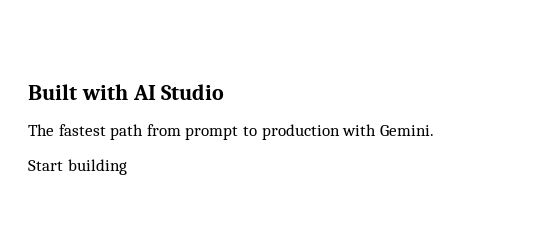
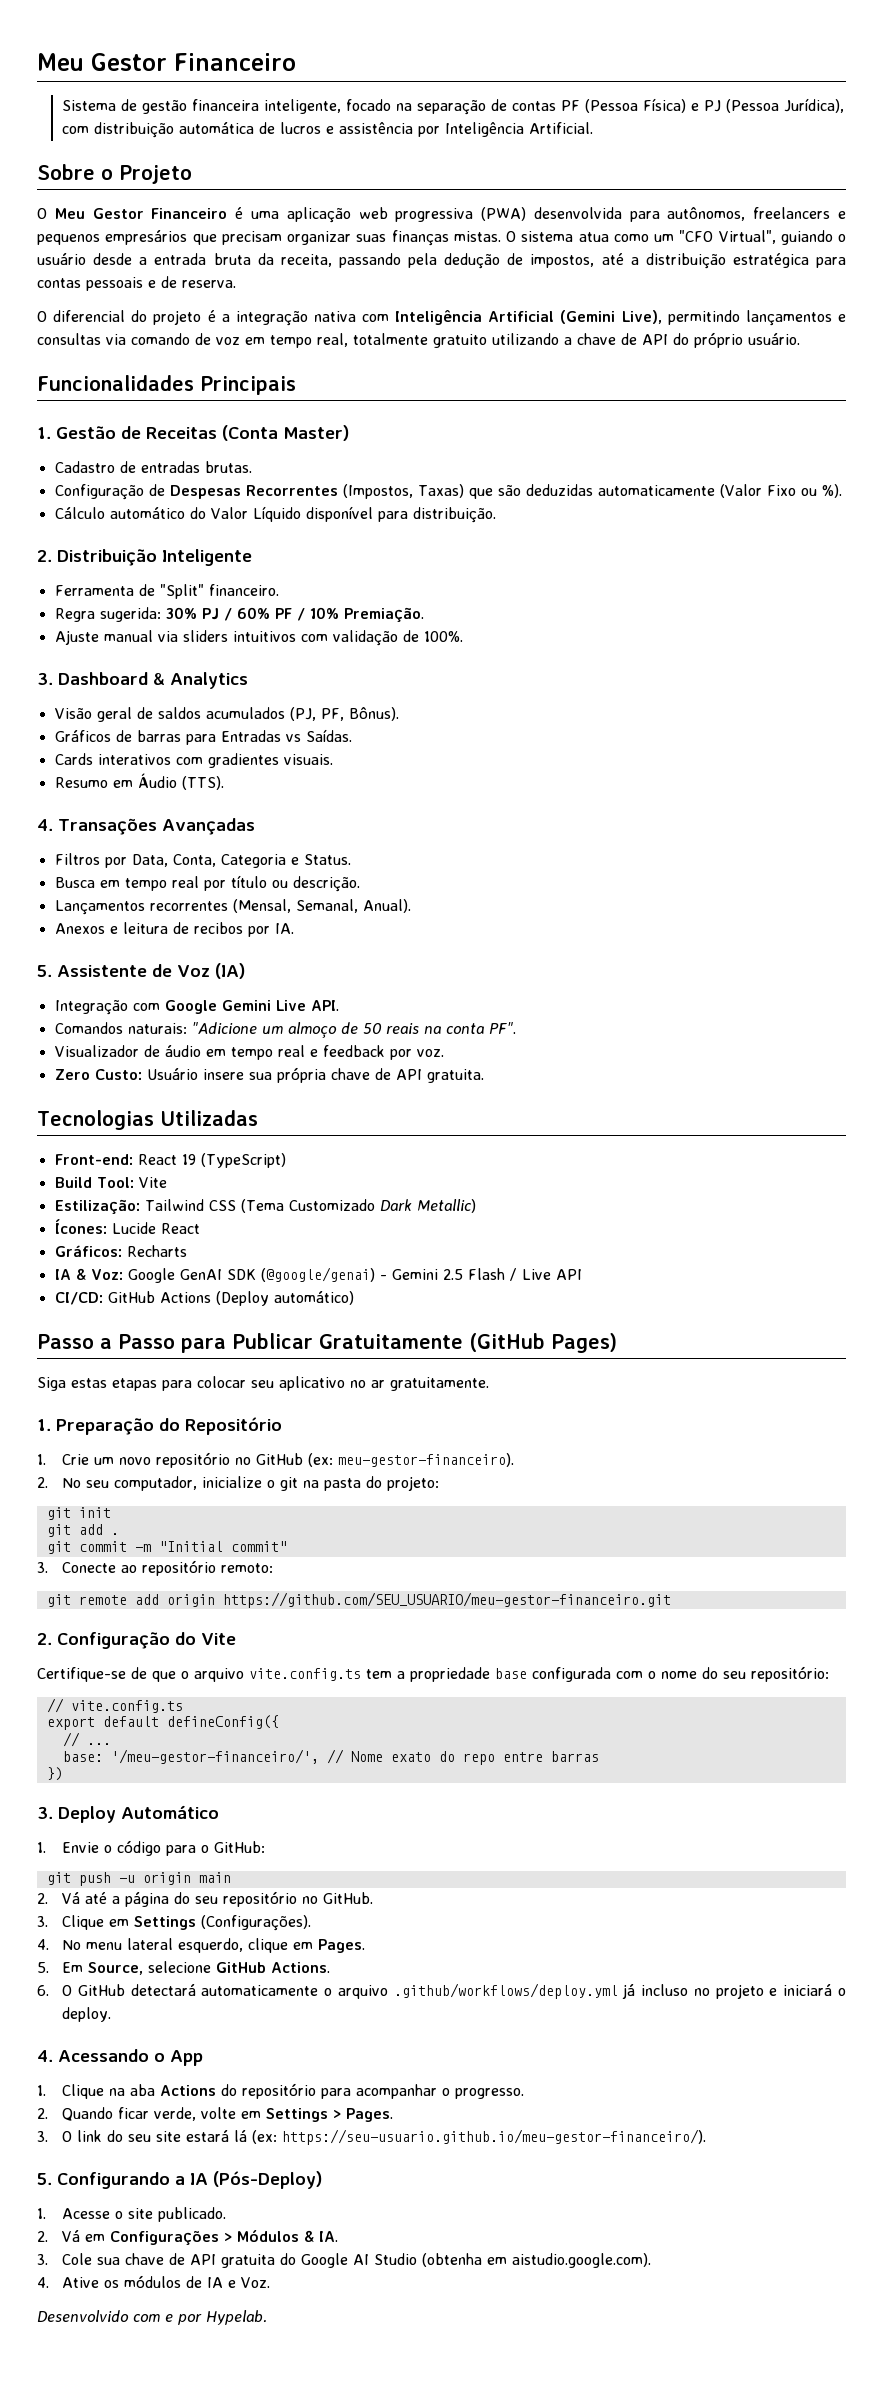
[28,84,225,100] [28,124,434,140] [28,159,127,175] Built with AI Studio // The fastest path from prompt to production with Gemini. // Start building -> [37,53,296,71] [62,98,845,115] [62,122,594,138] [37,164,192,184] [37,207,847,223] [37,230,846,246] [37,253,846,269] [37,276,236,291] [37,310,846,326] [37,332,800,348] [37,375,296,395] [37,425,349,441] [54,461,252,473] [54,484,842,500] [54,506,496,523] [37,549,252,566] [54,584,279,599] [54,607,424,622] [54,630,463,646] [37,672,248,689] [54,707,399,722] [54,729,352,745] [54,753,333,768] [54,773,224,790] [37,818,255,835] [54,853,351,868] [54,875,360,892] [54,899,411,915] [54,922,294,937] [37,963,245,979] [54,1000,339,1015] [54,1022,516,1038] [54,1045,444,1060] [54,1067,484,1083] [37,1110,258,1130] [54,1153,286,1168] [54,1177,167,1188] [54,1199,476,1214] [54,1219,200,1234] [54,1245,187,1257] [54,1267,582,1283] [54,1291,354,1306] [37,1333,617,1353] [37,1376,489,1391] [37,1417,282,1435] [37,1452,515,1468] [37,1476,440,1491] [46,1507,111,1520] [46,1524,119,1537] [46,1541,287,1554] [37,1560,274,1576] [46,1592,671,1608] [37,1632,236,1649] [37,1666,829,1682] [46,1698,183,1713] [46,1715,279,1730] [62,1732,111,1747] [62,1749,599,1765] [46,1767,63,1781] [37,1805,219,1823] [37,1840,266,1856] [46,1872,231,1886] [37,1891,374,1907] [37,1915,312,1931] [37,1938,366,1953] [37,1961,331,1975] [37,1983,846,1999] [62,2007,112,2022] [37,2049,203,2066] [37,2083,525,2099] [37,2107,394,2122] [37,2129,707,2145] [37,2171,322,2189] [37,2207,227,2222] [37,2230,339,2245] [37,2253,652,2268] [37,2275,271,2288] [37,2310,267,2325] Meu Gestor Financeiro // Sistema de gestão financeira inteligente, focado na separação de contas PF (Pessoa Física) e PJ (Pessoa Jurídica), com distribuição automática de lucros e assistência por Inteligência Artificial. // Sobre o Projeto // O Meu Gestor Financeiro é uma aplicação web progressiva (PWA) desenvolvida para autônomos, freelancers e pequenos empresários que precisam organizar suas finanças mistas. O sistema atua como um "CFO Virtual", guiando o usuário desde a entrada bruta da receita, passando pela dedução de impostos, até a distribuição estratégica para contas pessoais e de reserva. // O diferencial do projeto é a integração nativa com Inteligência Artificial (Gemini Live), permitindo lançamentos e consultas via comando de voz em tempo real, totalmente gratuito utilizando a chave de API do próprio usuário. // Funcionalidades Principais // 1. Gestão de Receitas (Conta Master) // Cadastro de entradas brutas. // Configuração de Despesas Recorrentes (Impostos, Taxas) que são deduzidas automaticamente (Valor Fixo ou %). // Cálculo automático do Valor Líquido disponível para distribuição. // 2. Distribuição Inteligente // Ferramenta de "Split" financeiro. // Regra sugerida: 30% PJ / 60% PF / 10% Premiação. // Ajuste manual via sliders intuitivos com validação de 100%. // 3. Dashboard & Analytics // Visão geral de saldos acumulados (PJ, PF, Bônus). // Gráficos de barras para Entradas vs Saídas. // Cards interativos com gradientes visuais. // Resumo em Áudio (TTS). // 4. Transações Avançadas // Filtros por Data, Conta, Categoria e Status. // Busca em tempo real por título ou descrição. // Lançamentos recorrentes (Mensal, Semanal, Anual). // Anexos e leitura de recibos por IA. // 5. Assistente de Voz (IA) // Integração com Google Gemini Live API. // Comandos naturais: "Adicione um almoço de 50 reais na conta PF". // Visualizador de áudio em tempo real e feedback por voz. // Zero Custo: Usuário insere sua própria chave de API gratuita. // Tecnologias Utilizadas // Front-end: React 19 (TypeScript) // Build Tool: Vite // Estilização: Tailwind CSS (Tema Customizado Dark Metallic) // Ícones: Lucide React // Gráficos: Recharts // IA & Voz: Google GenAI SDK (@google/genai) - Gemini 2.5 Flash / Live API // CI/CD: GitHub Actions (Deploy automático) // Passo a Passo para Publicar Gratuitamente (GitHub Pages) // Siga estas etapas para colocar seu aplicativo no ar gratuitamente. // 1. Preparação do Repositório // 1. Crie um novo repositório no GitHub (ex: meu-gestor-financeiro). // 2. No seu computador, inicialize o git na pasta do projeto: // git init // git add . // git commit -m "Initial commit" // 3. Conecte ao repositório remoto: // git remote add origin https://github.com/SEU_USUARIO/meu-gestor-financeiro.git // 2. Configuração do Vite // Certifique-se de que o arquivo vite.config.ts tem a propriedade base configurada com o nome do seu repositório: // // vite.config.ts // export default defineConfig({ // // ... // base: '/meu-gestor-financeiro/', // Nome exato do repo entre barras // }) // 3. Deploy Automático // 1. Envie o código para o GitHub: // git push -u origin main // 2. Vá até a página do seu repositório no GitHub. // 3. Clique em Settings (Configurações). // 4. No menu lateral esquerdo, clique em Pages. // 5. Em Source, selecione GitHub Actions. // 6. O GitHub detectará automaticamente o arquivo .github/workflows/deploy.yml já incluso no projeto e iniciará o deploy. // 4. Acessando o App // 1. Clique na aba Actions do repositório para acompanhar o progresso. // 2. Quando ficar verde, volte em Settings > Pages. // 3. O link do seu site estará lá (ex: https://seu-usuario.github.io/meu-gestor-financeiro/). // 5. Configurando a IA (Pós-Deploy) // 1. Acesse o site publicado. // 2. Vá em Configurações > Módulos & IA. // 3. Cole sua chave de API gratuita do Google AI Studio (obtenha em aistudio.google.com). // 4. Ative os módulos de IA e Voz. // Desenvolvido com e por Hypelab.

